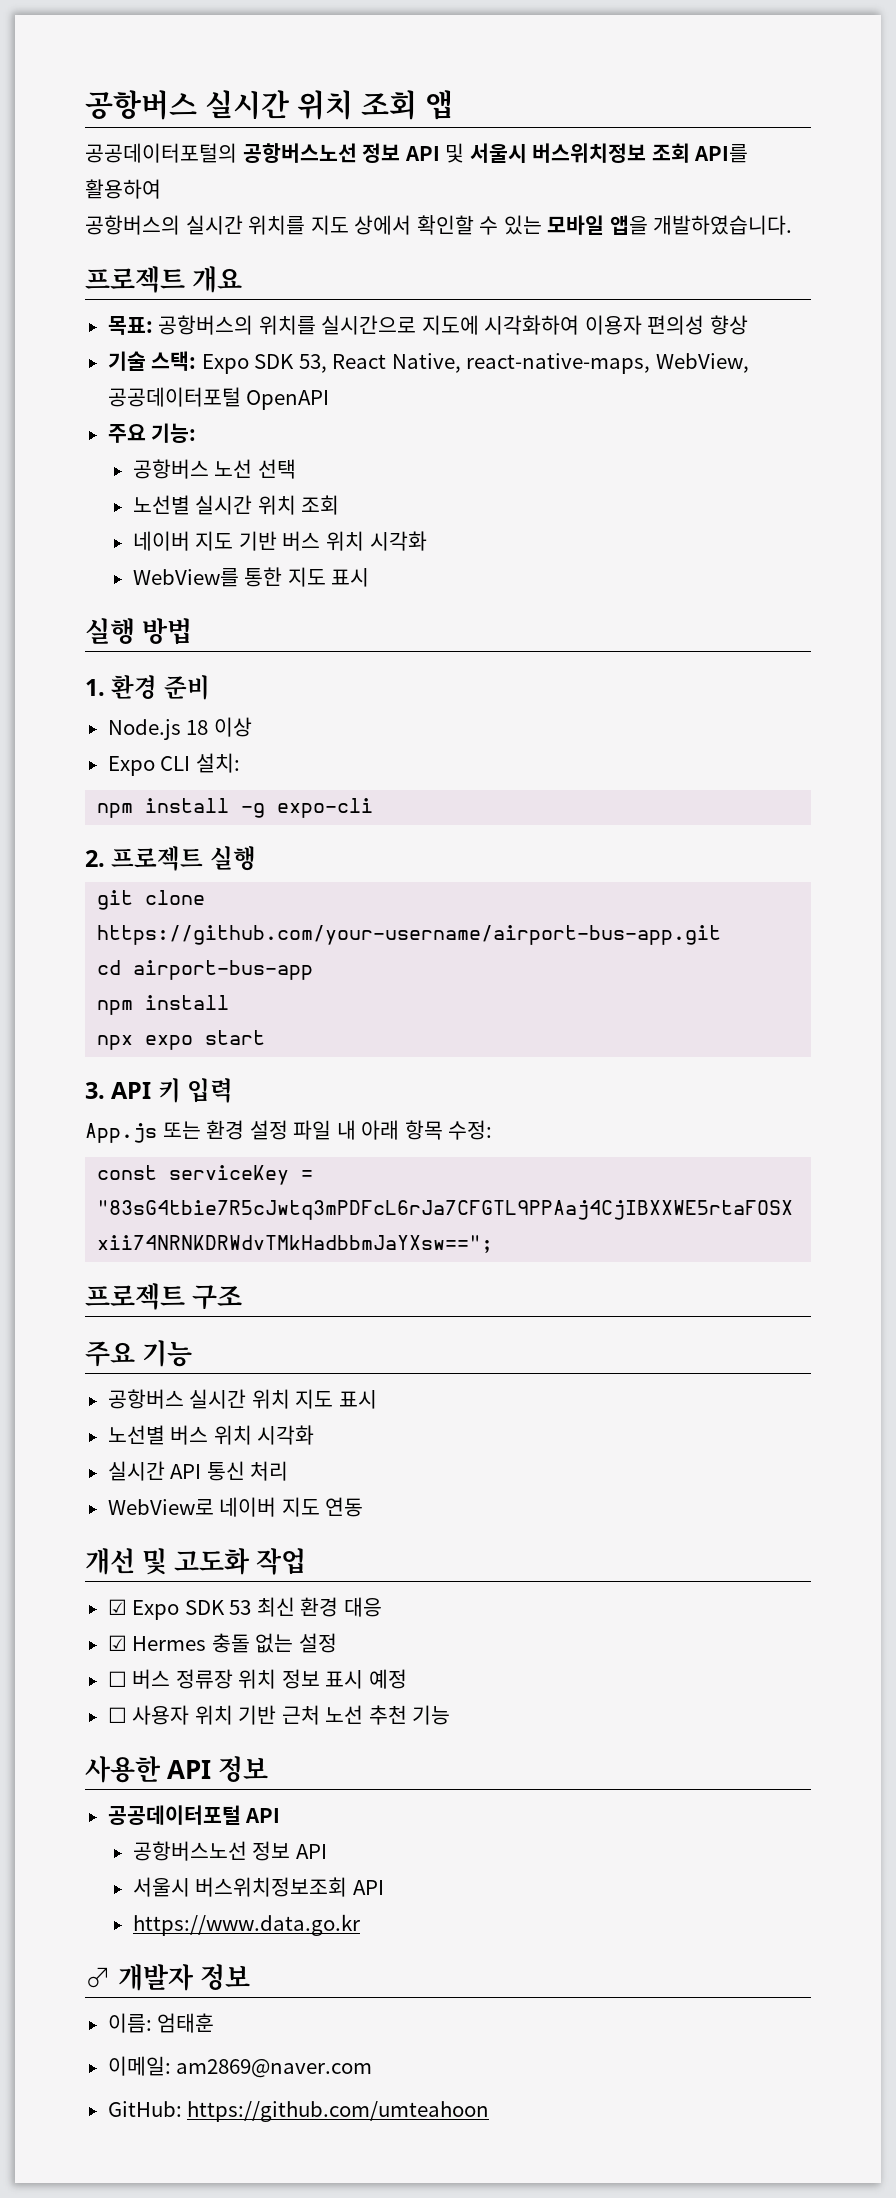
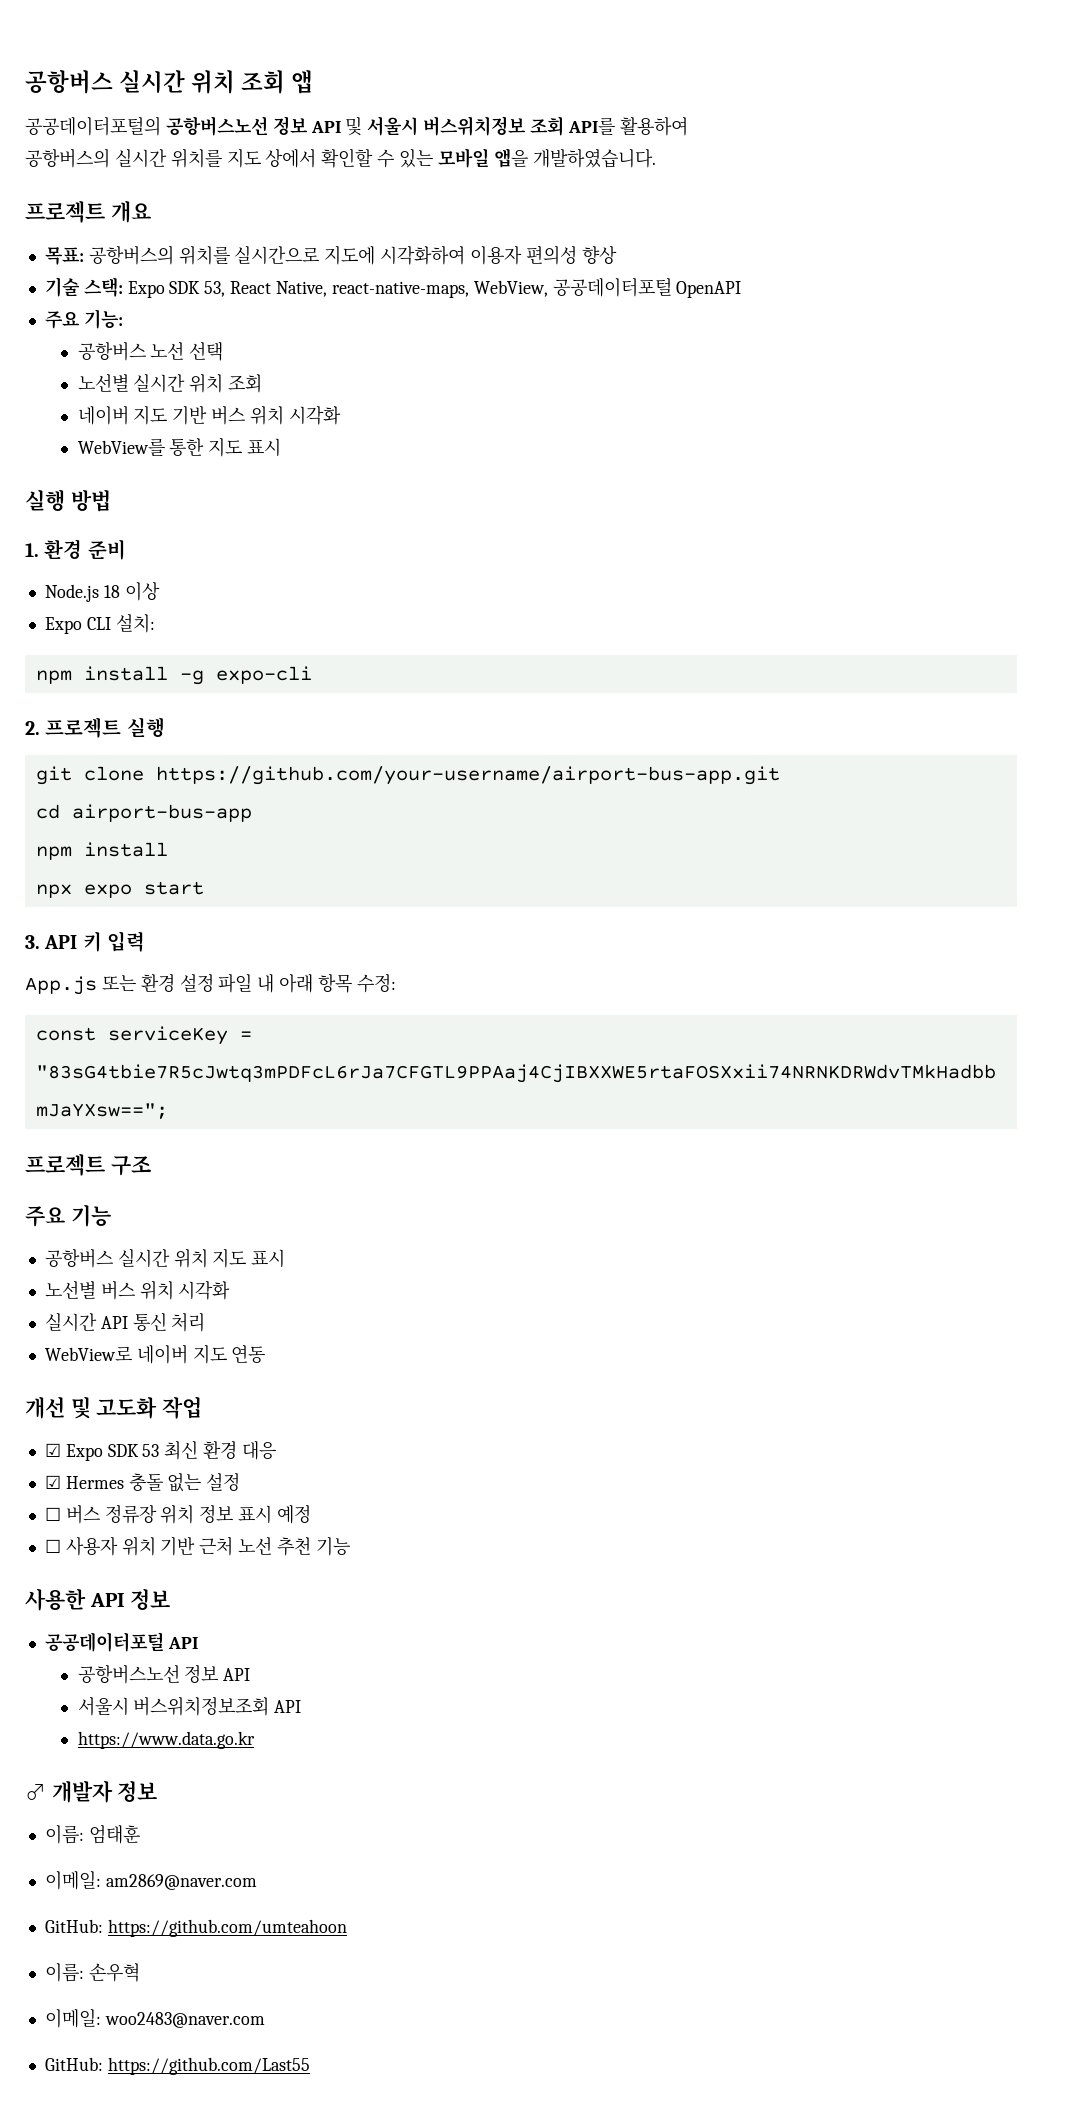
(490, 2111) none -> [44,1963,140,1982] [44,2009,265,2028] [44,2057,310,2075] // 이름: 손우혁 // 이메일: woo2483@naver.com // GitHub: https://github.com/Last55

